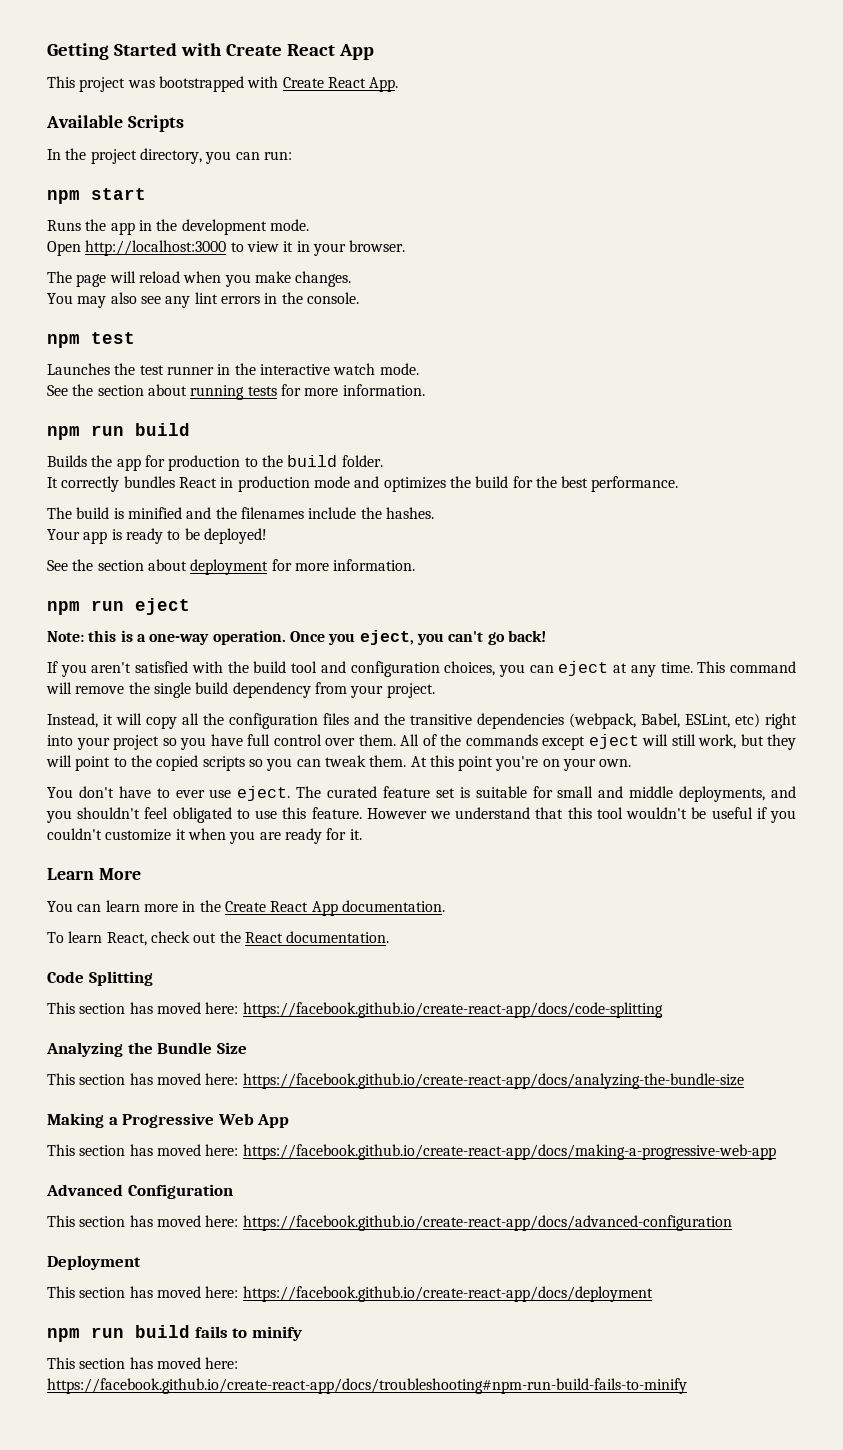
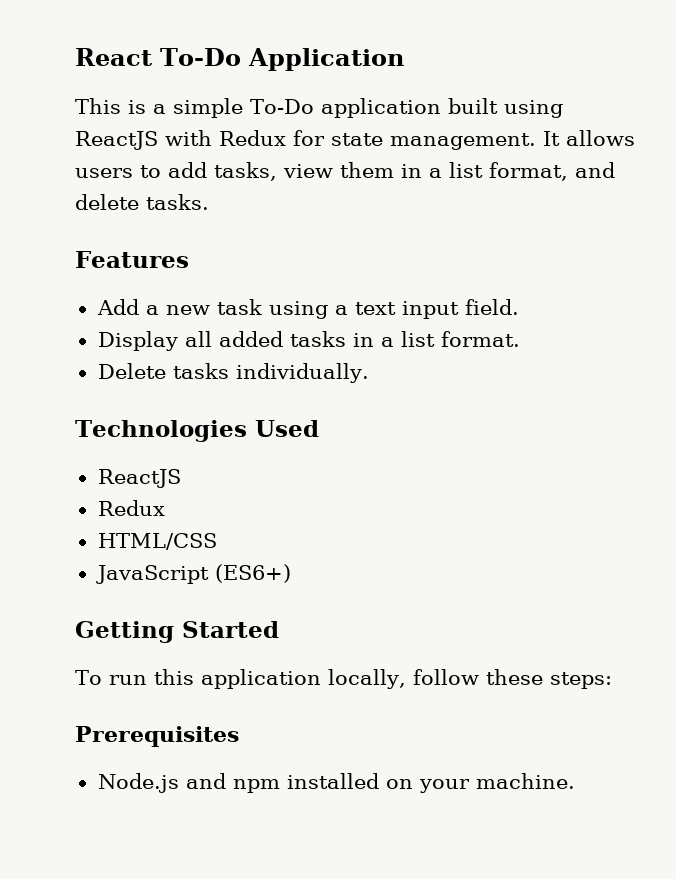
[47,43,374,60] [47,76,399,92] [46,115,184,132] [47,148,292,164] [47,188,146,204] [47,219,309,235] [47,240,406,256] [47,271,352,287] [47,292,359,308] [47,332,135,348] [47,363,419,375] [47,384,425,400] [47,423,190,440] [47,455,383,471] [47,476,679,492] [47,507,434,519] [47,528,267,544] [47,559,416,575] [47,598,190,615] [47,630,546,645] [47,661,796,677] [46,682,435,698] [47,713,797,729] [47,734,796,750] [46,755,632,771] [47,786,797,802] [46,807,796,823] [47,828,362,844] [47,868,141,880] [47,900,445,916] [47,931,390,946] [47,971,153,986] [47,1002,663,1018] [46,1042,247,1057] [47,1073,744,1089] [47,1113,290,1128] [47,1144,776,1160] [46,1184,233,1199] [47,1215,732,1231] [47,1255,141,1270] [47,1286,653,1302] [47,1325,302,1342] [47,1357,239,1369] [47,1378,687,1394] Getting Started with Create React App // This project was bootstrapped with Create React App. // Available Scripts // In the project directory, you can run: // npm start // Runs the app in the development mode. // Open http://localhost:3000 to view it in your browser. // The page will reload when you make changes. // You may also see any lint errors in the console. // npm test // Launches the test runner in the interactive watch mode. // See the section about running tests for more information. // npm run build // Builds the app for production to the build folder. // It correctly bundles React in production mode and optimizes the build for the best performance. // The build is minified and the filenames include the hashes. // Your app is ready to be deployed! // See the section about deployment for more information. // npm run eject // Note: this is a one-way operation. Once you eject, you can't go back! // If you aren't satisfied with the build tool and configuration choices, you can eject at any time. This command will remove the single build dependency from your project. // Instead, it will copy all the configuration files and the transitive dependencies (webpack, Babel, ESLint, etc) right into your project so you have full control over them. All of the commands except eject will still work, but they will point to the copied scripts so you can tweak them. At this point you're on your own. // You don't have to ever use eject. The curated feature set is suitable for small and middle deployments, and you shouldn't feel obligated to use this feature. However we understand that this tool wouldn't be useful if you couldn't customize it when you are ready for it. // Learn More // You can learn more in the Create React App documentation. // To learn React, check out the React documentation. // Code Splitting // This section has moved here: https://facebook.github.io/create-react-app/docs/code-splitting // Analyzing the Bundle Size // This section has moved here: https://facebook.github.io/create-react-app/docs/analyzing-the-bundle-size // Making a Progressive Web App // This section has moved here: https://facebook.github.io/create-react-app/docs/making-a-progressive-web-app // Advanced Configuration // This section has moved here: https://facebook.github.io/create-react-app/docs/advanced-configuration // Deployment // This section has moved here: https://facebook.github.io/create-react-app/docs/deployment // npm run build fails to minify // This section has moved here: https://facebook.github.io/create-react-app/docs/troubleshooting#npm-run-build-fails-to-minify -> [75,48,404,71] [75,98,563,118] [75,130,635,150] [75,162,615,181] [75,194,209,210] [75,251,189,268] [96,299,519,319] [97,331,520,351] [97,363,369,383] [75,420,319,442] [97,469,181,488] [97,500,165,516] [97,533,217,550] [95,564,291,584] [75,621,279,643] [75,669,612,689] [75,726,239,747] [97,773,575,793] React To-Do Application // This is a simple To-Do application built using ReactJS with Redux for state management. It allows users to add tasks, view them in a list format, and delete tasks. // Features // Add a new task using a text input field. // Display all added tasks in a list format. // Delete tasks individually. // Technologies Used // ReactJS // Redux // HTML/CSS // JavaScript (ES6+) // Getting Started // To run this application locally, follow these steps: // Prerequisites // Node.js and npm installed on your machine.

